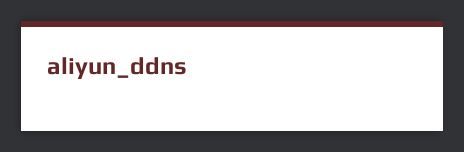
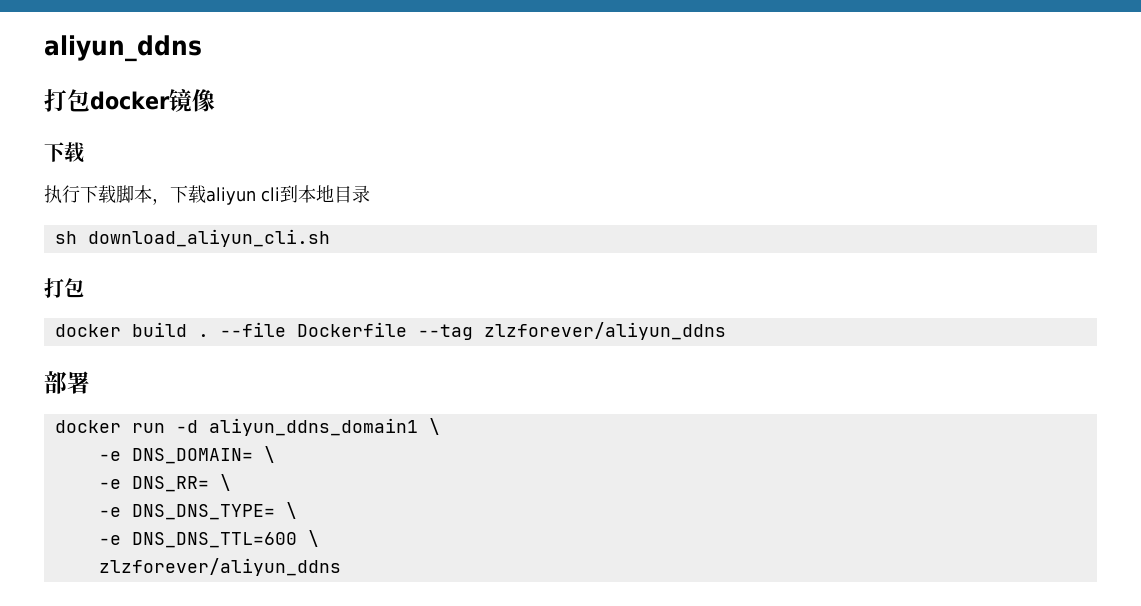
(187, 68) none -> [44,89,215,112] [44,142,85,163] [44,185,370,205] [54,229,330,247] [44,278,84,298] [54,322,726,340] [44,371,90,394] [54,418,440,436] [98,446,275,464] [98,474,231,492] [98,502,297,520] [98,530,319,548] [98,558,341,576] // 打包docker镜像 // 下载 // 执行下载脚本，下载aliyun cli到本地目录 // sh download_aliyun_cli.sh // 打包 // docker build . --file Dockerfile --tag zlzforever/aliyun_ddns // 部署 // docker run -d aliyun_ddns_domain1 \ // -e DNS_DOMAIN= \ // -e DNS_RR= \ // -e DNS_DNS_TYPE= \ // -e DNS_DNS_TTL=600 \ // zlzforever/aliyun_ddns

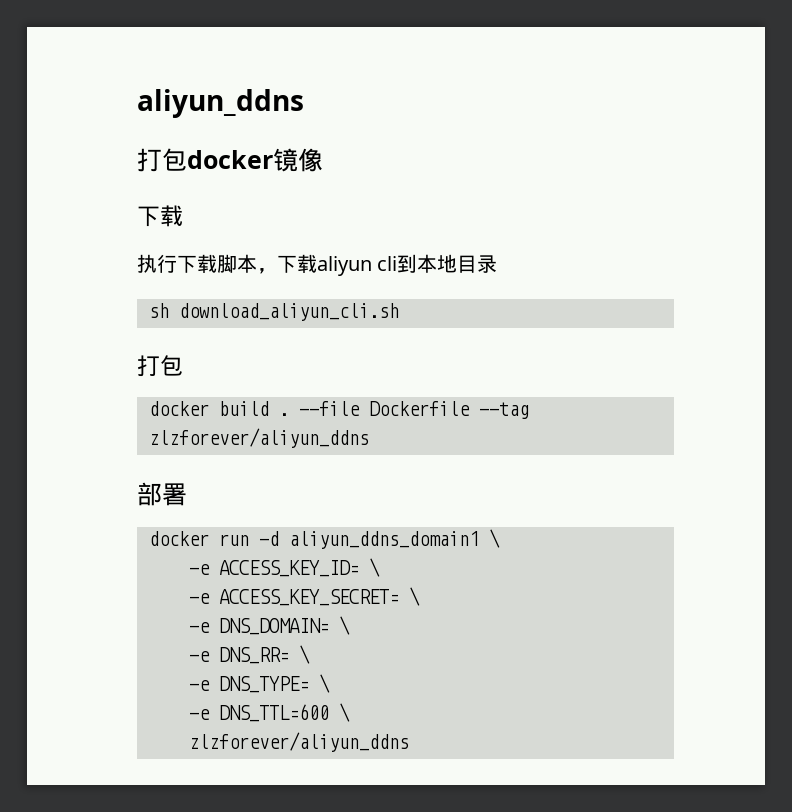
(440, 426) none -> [189,558,380,577] [189,587,420,606] // -e ACCESS_KEY_ID= \ // -e ACCESS_KEY_SECRET= \
[131,502,297,520] [98,532,297,548] DNS_DNS_TYPE= \ // -e DNS_DNS_TTL=600 -> [219,674,330,693] [189,704,329,722] DNS_TYPE= \ // -e DNS_TTL=600

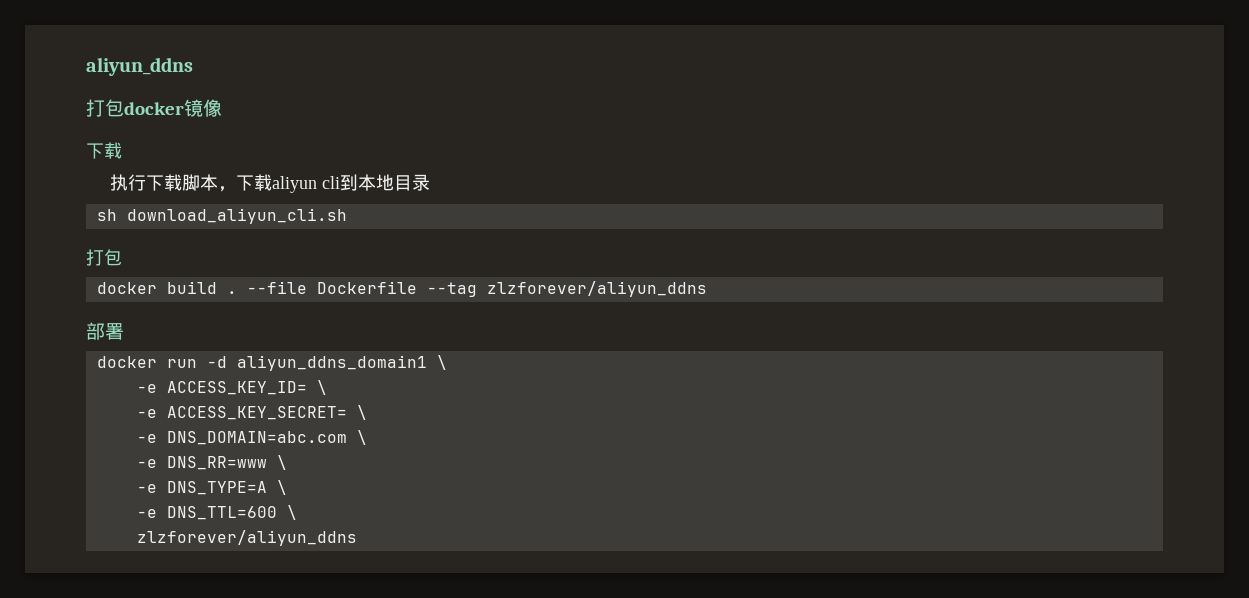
[219,616,350,635] [189,645,310,664] [189,676,309,693] DNS_DOMAIN= \ // -e DNS_RR= \ // -e DNS_TYPE= -> [166,430,367,445] [136,455,287,470] [136,481,267,495] DNS_DOMAIN=abc.com \ // -e DNS_RR=www \ // -e DNS_TYPE=A

